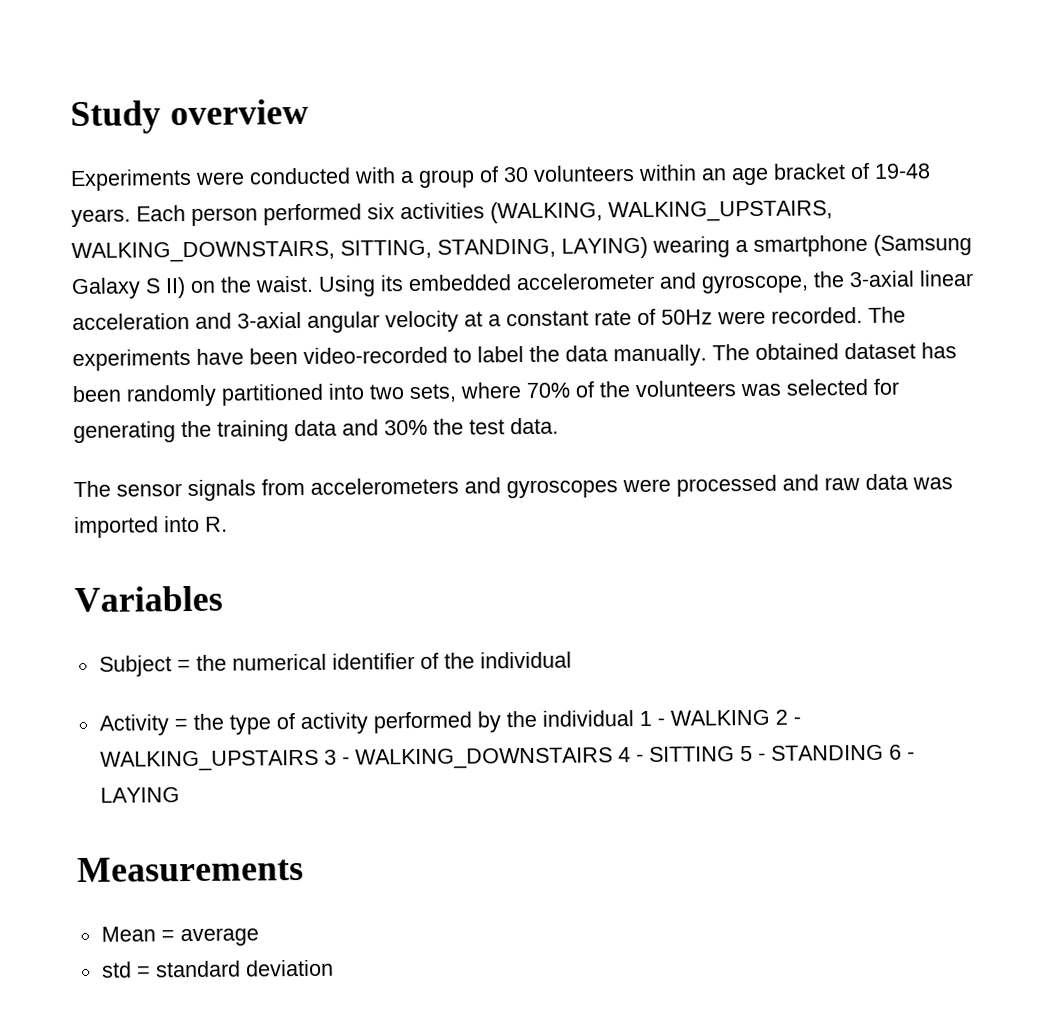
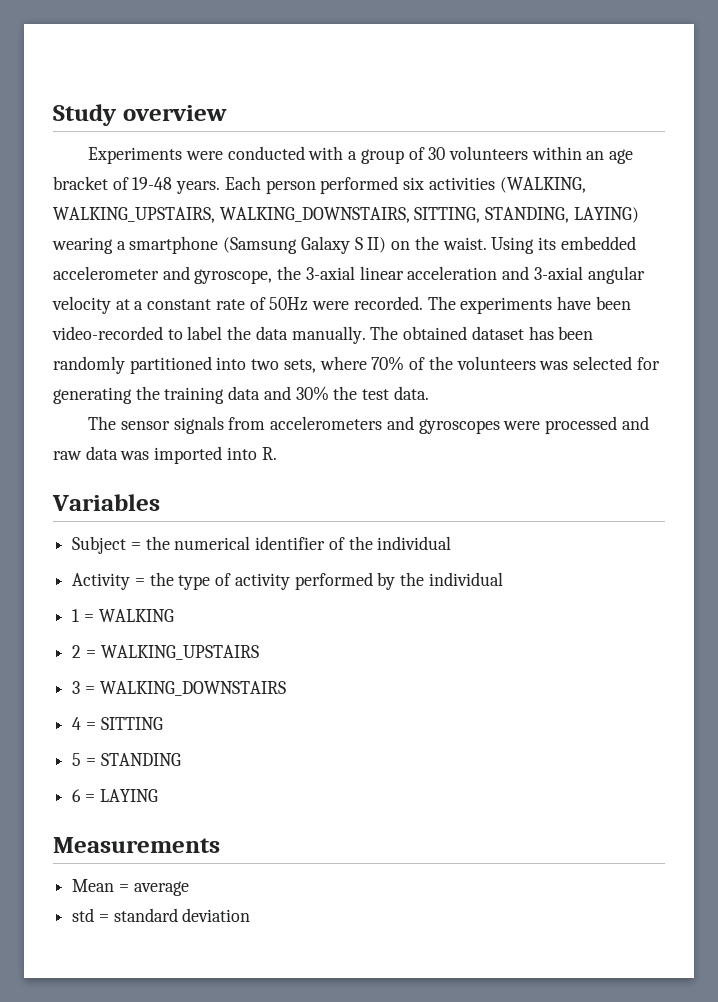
[638,710,665,727] 1 - -> [72,609,94,622] // 1 =
[774,709,801,725] 2 - -> [72,645,96,658] // 2 =
[323,749,350,765] 3 - -> [72,681,95,694] // 3 =
[617,747,644,763] 4 - -> [72,717,96,730] // 4 =
[739,746,766,762] 5 - -> [72,753,96,766] // 5 =
[888,744,915,760] 6 - -> [72,789,95,802] // 6 =

